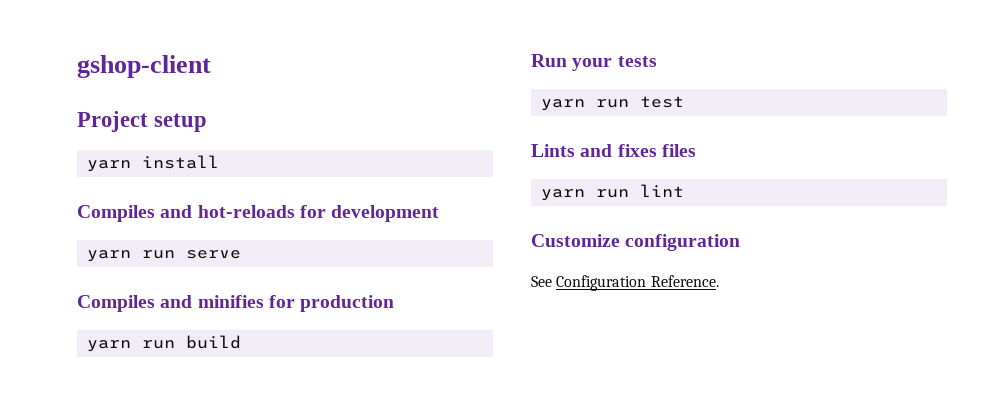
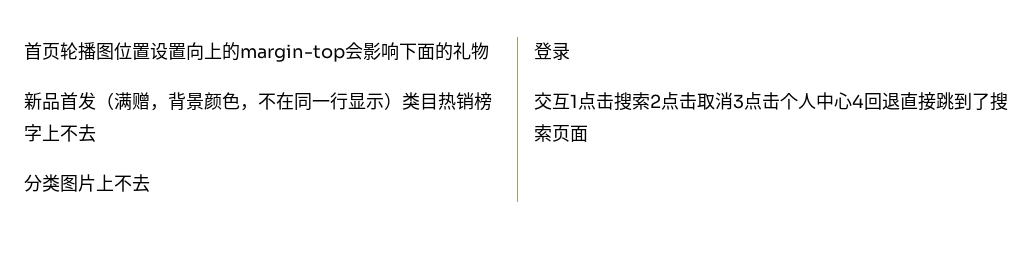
[77,55,211,78] [77,111,208,132] [86,155,219,172] [77,205,440,222] [86,250,241,262] [77,295,395,312] [86,335,241,352] [531,54,657,71] [540,96,684,111] [531,144,696,157] [540,184,684,201] [531,234,741,251] [531,275,719,291] gshop-client // Project setup // yarn install // Compiles and hot-reloads for development // yarn run serve // Compiles and minifies for production // yarn run build // Run your tests // yarn run test // Lints and fixes files // yarn run lint // Customize configuration // See Configuration Reference. -> [24,42,489,62] [24,92,492,111] [24,124,96,142] [24,174,150,192] [534,42,570,60] [534,92,1008,111] [534,124,588,142] 首页轮播图位置设置向上的margin-top会影响下面的礼物 // 新品首发（满赠，背景颜色，不在同一行显示）类目热销榜字上不去 // 分类图片上不去 // 登录 // 交互1点击搜索2点击取消3点击个人中心4回退直接跳到了搜索页面

